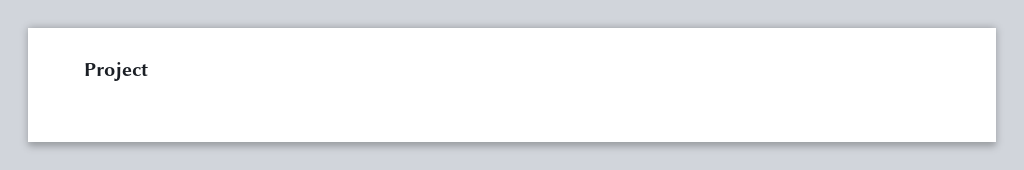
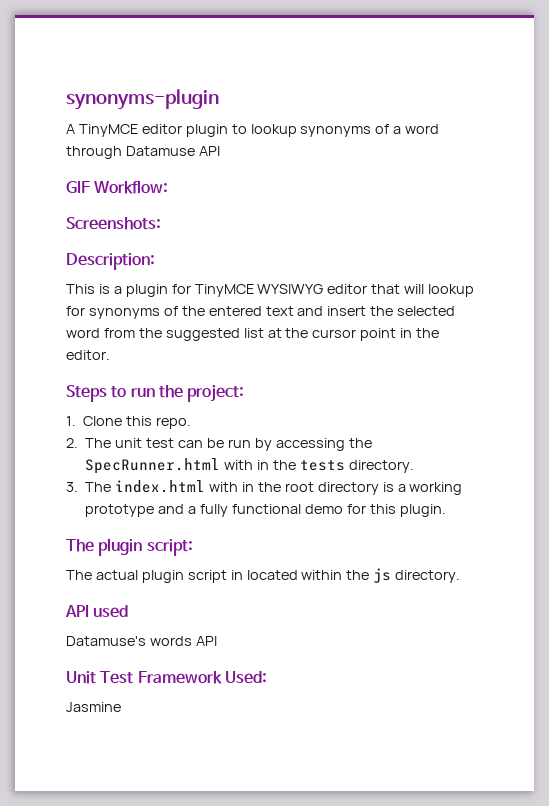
[84,62,148,81] Project -> [66,89,219,110] [66,124,440,137] [66,146,220,159] [66,180,169,194] [66,217,161,230] [66,253,155,270] [66,284,475,297] [66,306,456,319] [66,328,440,341] [66,350,110,360] [66,384,245,402] [66,416,192,429] [66,438,372,451] [85,458,414,474] [66,480,463,495] [85,504,446,517] [66,538,193,556] [66,568,461,583] [65,605,129,618] [66,636,217,646] [66,671,267,684] [66,702,121,712] synonyms-plugin // A TinyMCE editor plugin to lookup synonyms of a word through Datamuse API // GIF Workflow: // Screenshots: // Description: // This is a plugin for TinyMCE WYSIWYG editor that will lookup for synonyms of the entered text and insert the selected word from the suggested list at the cursor point in the editor. // Steps to run the project: // 1. Clone this repo. // 2. The unit test can be run by accessing the SpecRunner.html with in the tests directory. // 3. The index.html with in the root directory is a working prototype and a fully functional demo for this plugin. // The plugin script: // The actual plugin script in located within the js directory. // API used // Datamuse's words API // Unit Test Framework Used: // Jasmine

